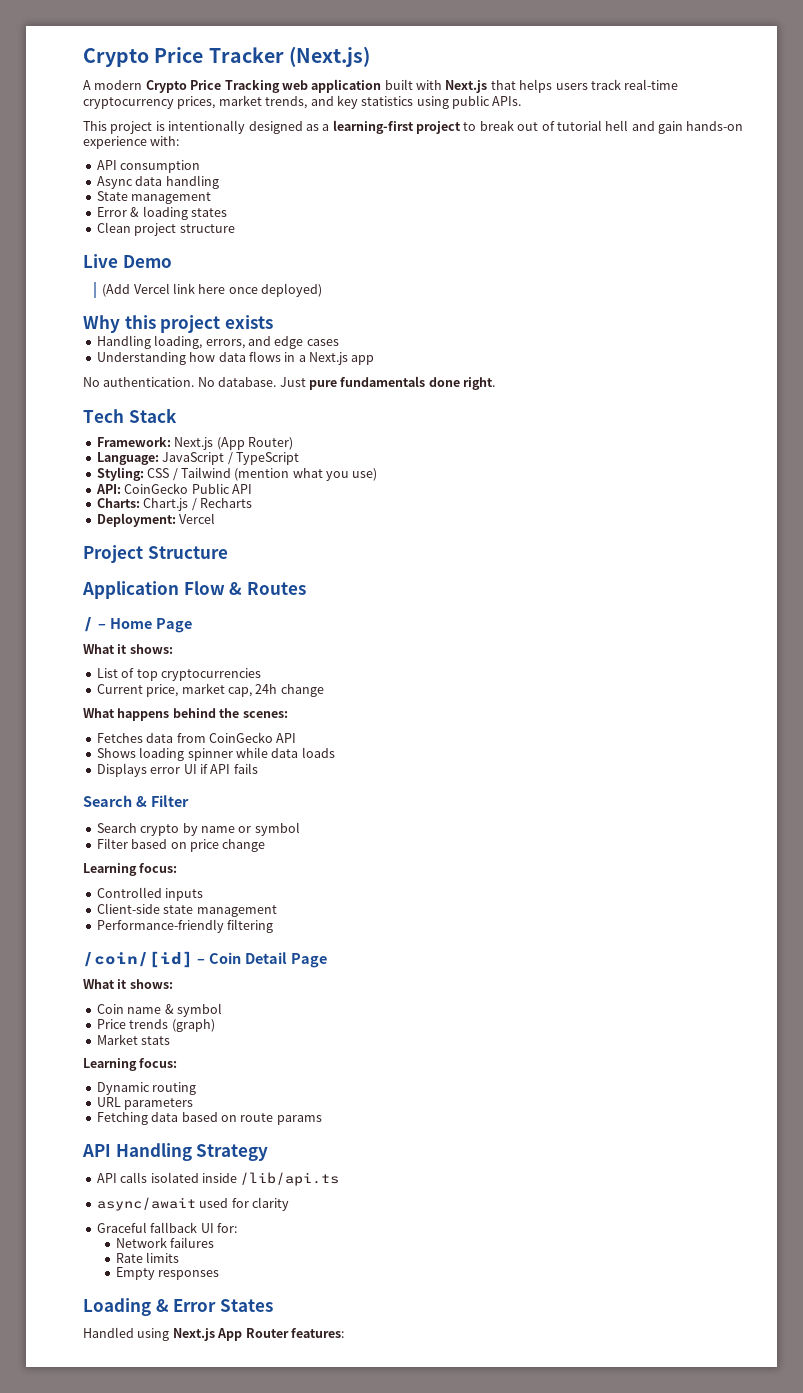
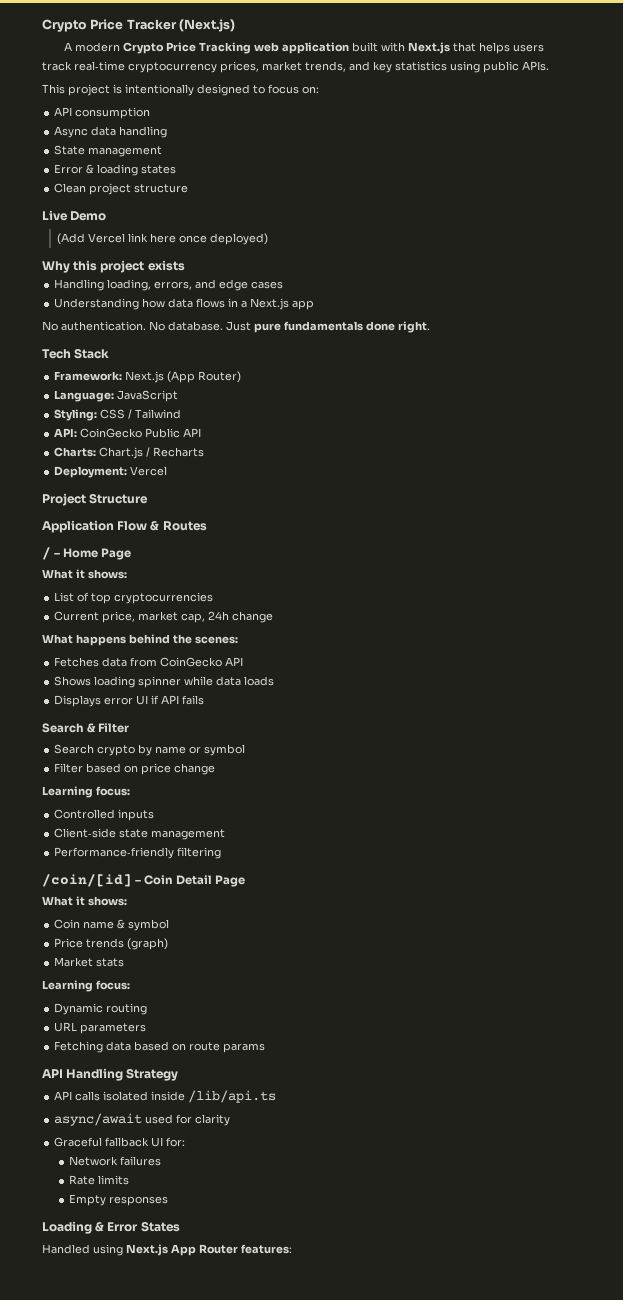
[305,120,744,134] [83,136,180,149] as a learning-first project to break out of tutorial hell and gain hands‑on experience with: -> [253,84,319,94] to focus on:
[227,452,299,465] / TypeScript -> (179, 396) none
[234,468,378,481] (mention what you use) -> (182, 414) none

